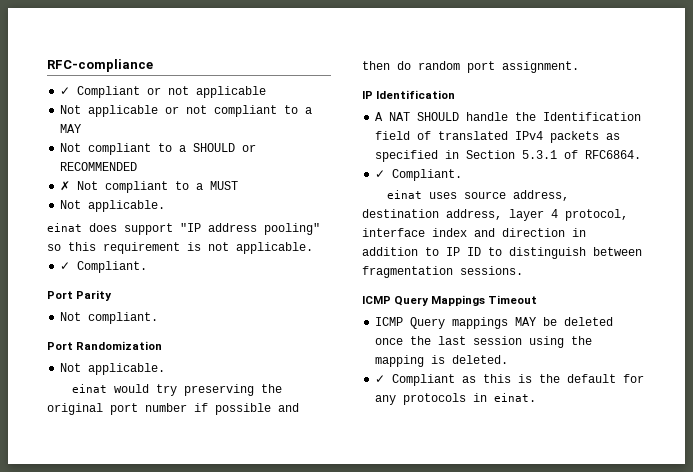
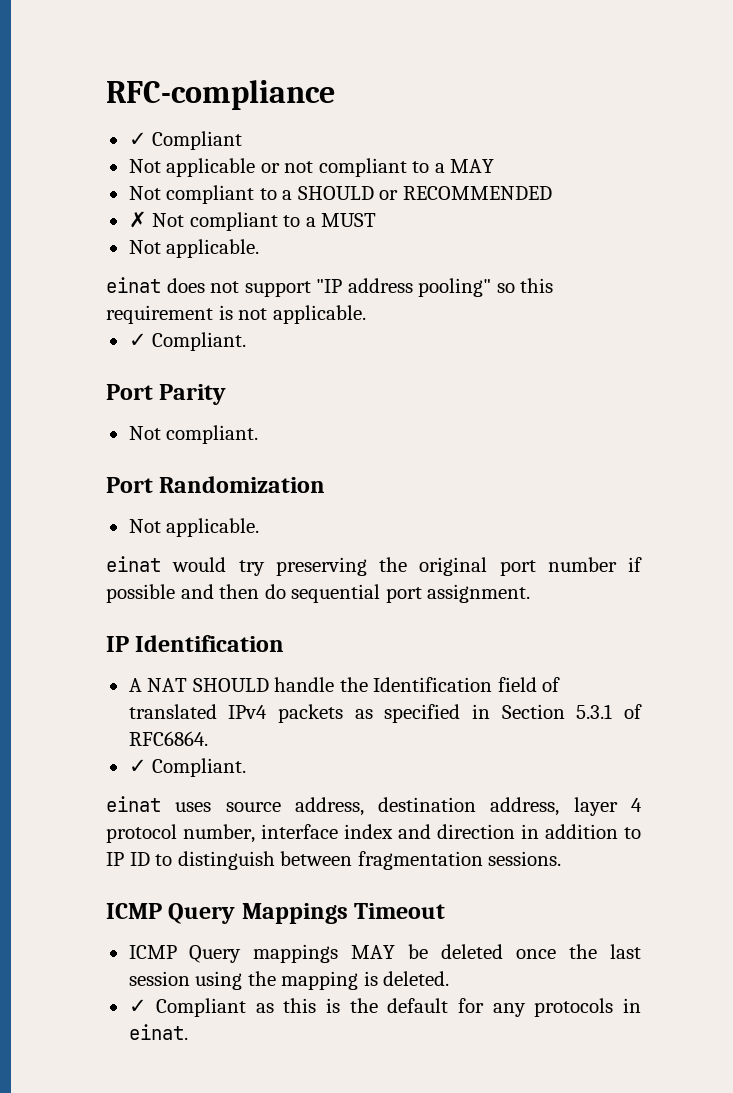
[147,86,267,98] or not applicable -> (243, 140) none
(117, 227) none -> [210,281,240,293] not
[418,61,460,70] random -> [291,584,381,603] sequential
[565,209,628,221] protocol, -> [106,824,255,843] protocol number,

